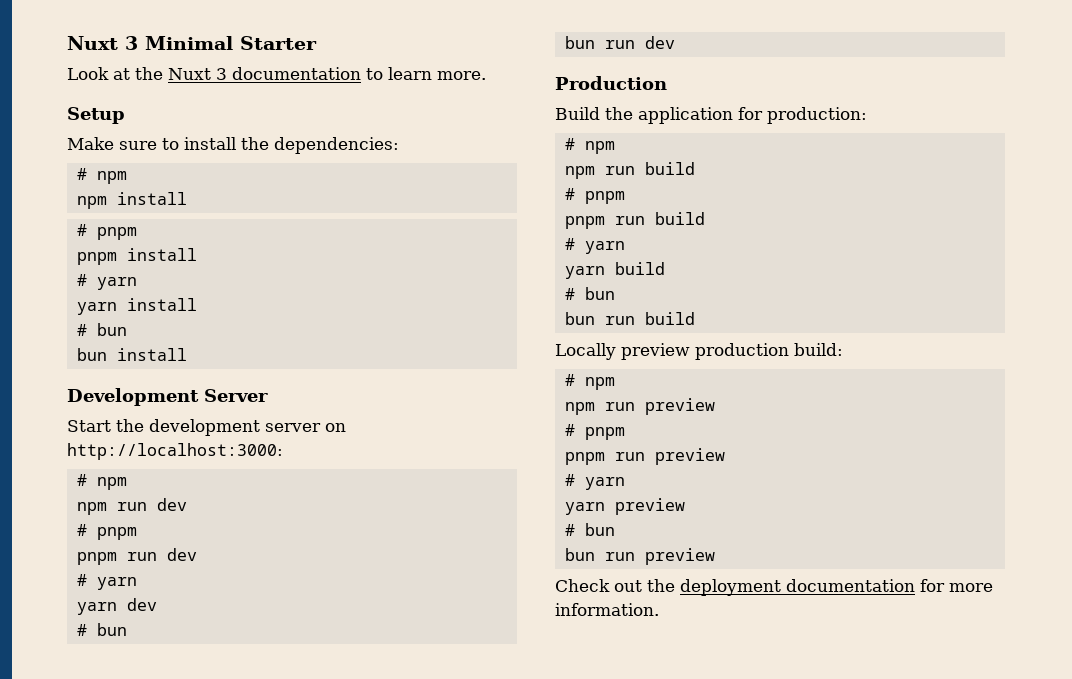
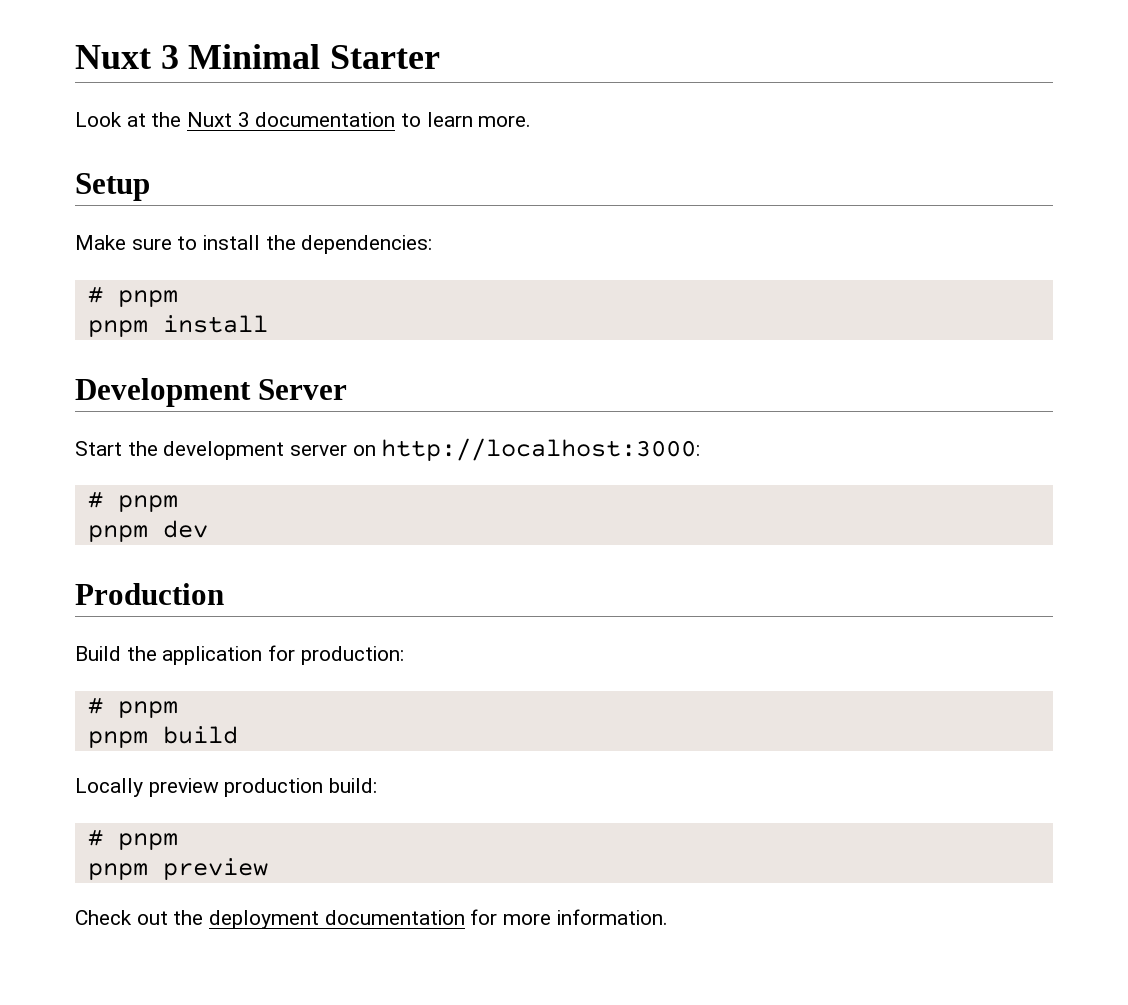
[76,168,127,184] [76,192,187,209] // # npm // npm install -> (433, 244) none
[76,274,137,290] [76,298,197,315] [76,323,127,336] [76,348,187,361] // # yarn // yarn install // # bun // bun install -> (268, 324) none
[96,477,127,490] [76,498,187,515] [76,524,137,540] [76,548,197,565] [76,574,137,590] [76,598,157,615] [76,623,127,636] [564,36,635,49] npm // npm run dev // # pnpm // pnpm run dev // # yarn // yarn dev // # bun // bun run -> [117,495,178,512] [87,525,148,542] pnpm // pnpm
[584,141,615,154] [564,162,695,179] [564,188,625,204] [564,212,705,229] [564,238,625,254] [564,262,665,279] [564,287,615,300] [564,312,635,325] npm // npm run build // # pnpm // pnpm run build // # yarn // yarn build // # bun // bun run -> [117,701,178,718] [87,731,148,748] pnpm // pnpm
[584,377,615,390] [564,398,715,415] [564,424,625,440] [564,448,725,465] [564,474,625,490] [564,498,685,515] [564,523,615,536] [564,548,635,561] npm // npm run preview // # pnpm // pnpm run preview // # yarn // yarn preview // # bun // bun run -> [117,833,178,850] [87,863,148,880] pnpm // pnpm

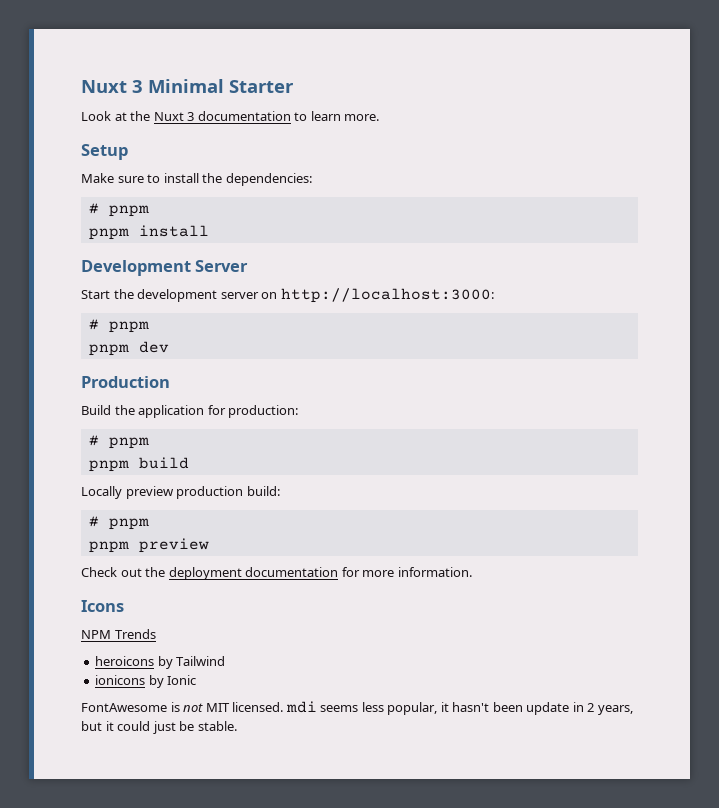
(668, 917) none -> [81,600,124,612] [81,629,156,639] [95,656,226,669] [95,675,197,688] [81,701,633,715] [81,721,237,734] // Icons // NPM Trends // heroicons by Tailwind // ionicons by Ionic // FontAwesome is not MIT licensed. mdi seems less popular, it hasn't been update in 2 years, but it could just be stable.

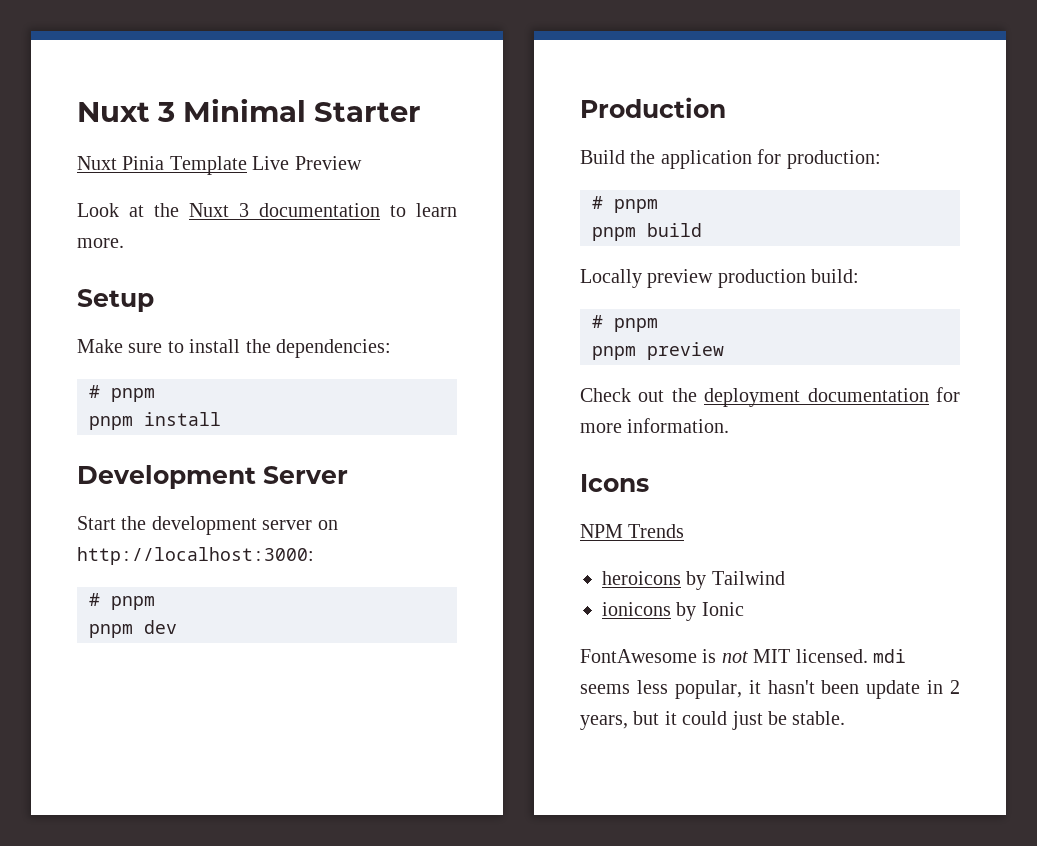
(294, 86) none -> [77,156,362,175] // Nuxt Pinia Template Live Preview

